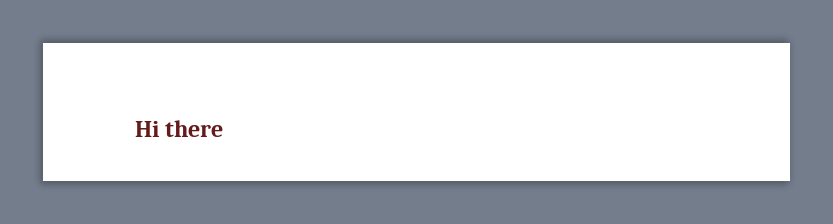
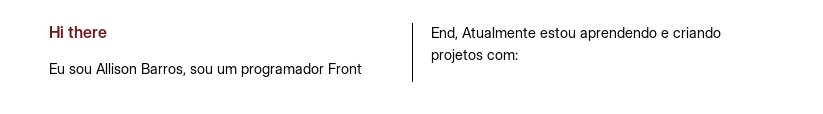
(224, 128) none -> [49,63,362,77] [431,27,721,41] [431,49,518,63] // Eu sou Allison Barros, sou um programador Front End, Atualmente estou aprendendo e criando projetos com:

